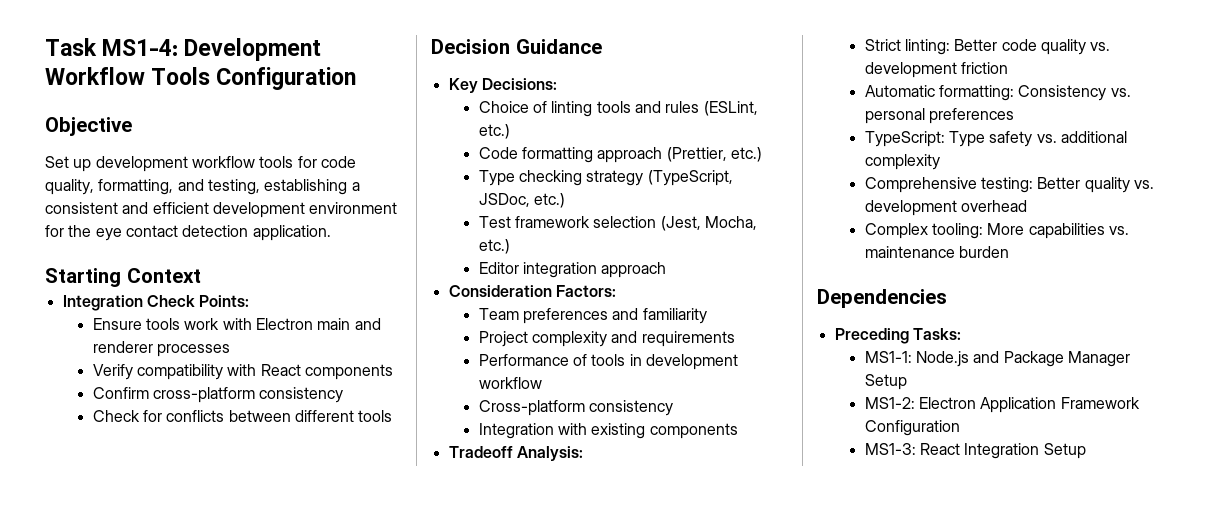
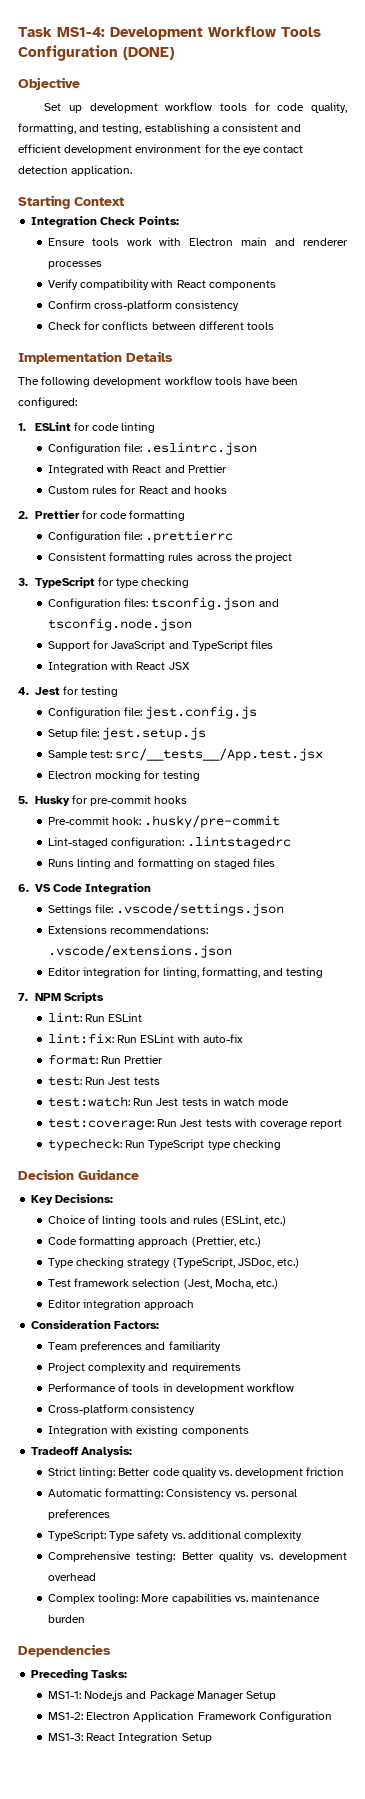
(357, 78) none -> [123,47,174,60] (DONE)
(393, 416) none -> [18,351,173,364] [18,376,299,387] [18,397,77,408] [18,422,156,433] [47,442,258,455] [47,464,227,475] [47,485,227,494] [18,510,186,521] [47,530,234,543] [47,552,292,563] [18,577,190,588] [47,597,279,610] [47,618,192,631] [47,640,273,651] [47,661,190,672] [18,686,119,697] [47,706,258,719] [47,727,207,740] [47,748,324,761] [47,770,200,781] [18,795,188,806] [47,815,281,828] [47,836,292,849] [47,858,276,869] [18,883,152,895] [47,903,285,916] [47,925,209,934] [47,945,232,958] [47,967,324,978] [18,992,104,1003] [47,1012,143,1023] [47,1033,243,1044] [47,1055,164,1065] [47,1076,160,1086] [47,1096,290,1107] [47,1118,343,1130] [47,1138,281,1151] // Implementation Details // The following development workflow tools have been configured: // 1. ESLint for code linting // Configuration file: .eslintrc.json // Integrated with React and Prettier // Custom rules for React and hooks // 2. Prettier for code formatting // Configuration file: .prettierrc // Consistent formatting rules across the project // 3. TypeScript for type checking // Configuration files: tsconfig.json and tsconfig.node.json // Support for JavaScript and TypeScript files // Integration with React JSX // 4. Jest for testing // Configuration file: jest.config.js // Setup file: jest.setup.js // Sample test: src/__tests__/App.test.jsx // Electron mocking for testing // 5. Husky for pre-commit hooks // Pre-commit hook: .husky/pre-commit // Lint-staged configuration: .lintstagedrc // Runs linting and formatting on staged files // 6. VS Code Integration // Settings file: .vscode/settings.json // Extensions recommendations: .vscode/extensions.json // Editor integration for linting, formatting, and testing // 7. NPM Scripts // lint: Run ESLint // lint:fix: Run ESLint with auto-fix // format: Run Prettier // test: Run Jest tests // test:watch: Run Jest tests in watch mode // test:coverage: Run Jest tests with coverage report // typecheck: Run TypeScript type checking

